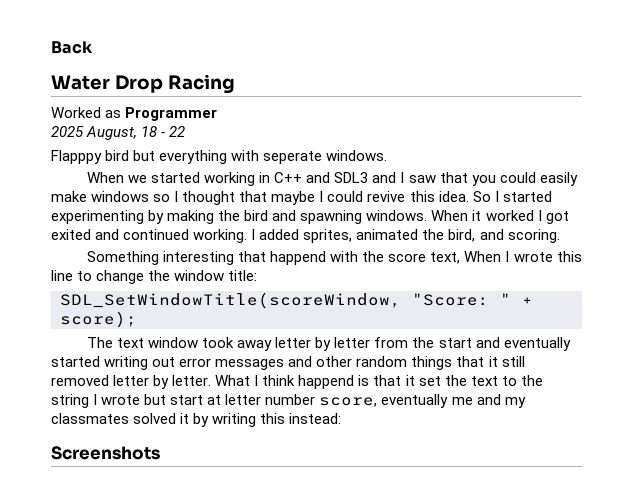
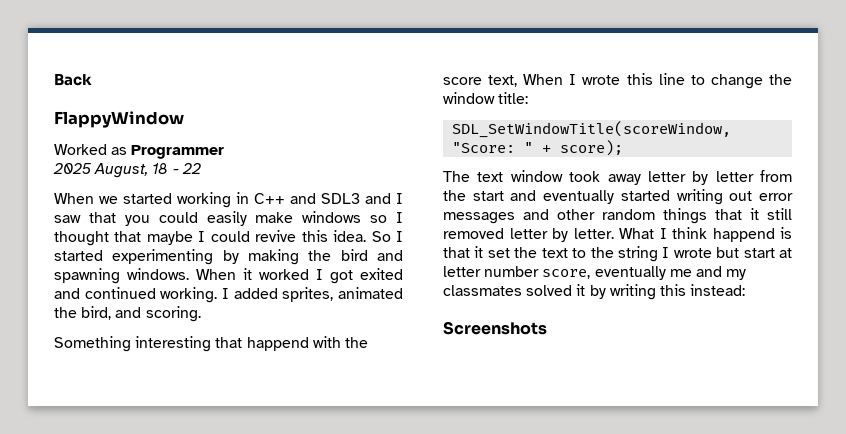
[51,74,235,94] Water Drop Racing -> [54,111,184,128] FlappyWindow
[51,150,388,164] // Flapppy bird but everything with seperate windows. -> (201, 168) none

